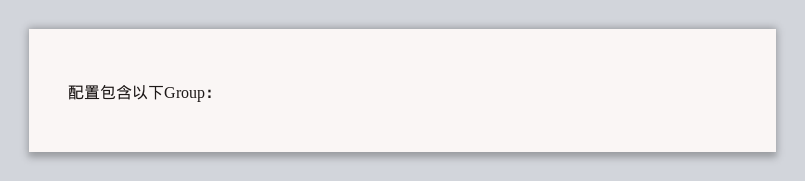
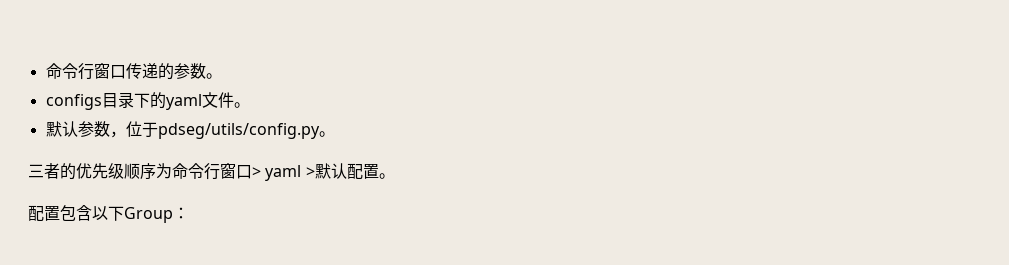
(68, 92) none -> [45,63,222,80] [45,92,250,110] [45,121,335,139] [28,163,395,181] 命令行窗口传递的参数。 // configs目录下的yaml文件。 // 默认参数，位于pdseg/utils/config.py。 // 三者的优先级顺序为命令行窗口> yaml >默认配置。 //

